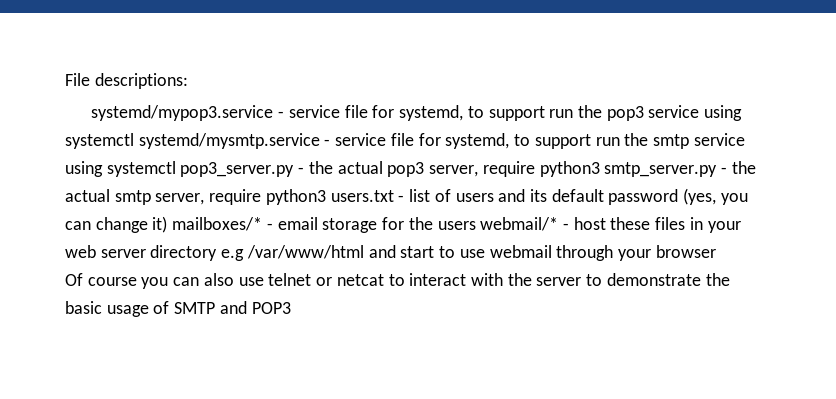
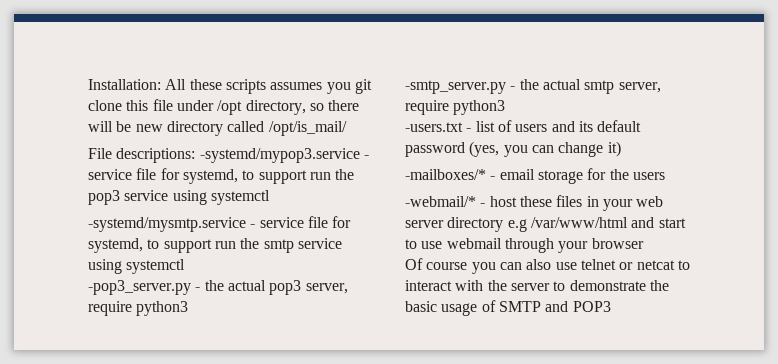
(65, 79) none -> [88,79,372,94] [88,99,360,115] [88,121,347,136] Installation: All these scripts assumes you git clone this file under /opt directory, so there will be new directory called /opt/is_mail/ //
[91,105,274,121] // systemd/mypop3.service -> [199,148,360,163] -systemd/mypop3.service
[138,133,320,149] systemd/mysmtp.service -> [88,217,246,232] // -systemd/mysmtp.service
[180,162,295,177] pop3_server.py -> [88,280,191,295] // -pop3_server.py
[604,162,718,177] smtp_server.py -> [405,80,506,94] // -smtp_server.py
[330,190,394,202] users.txt -> [405,122,463,132] // -users.txt
[172,217,263,231] mailboxes/* -> [405,169,486,180] // -mailboxes/*
[480,217,559,231] webmail/* -> [405,196,476,207] // -webmail/*

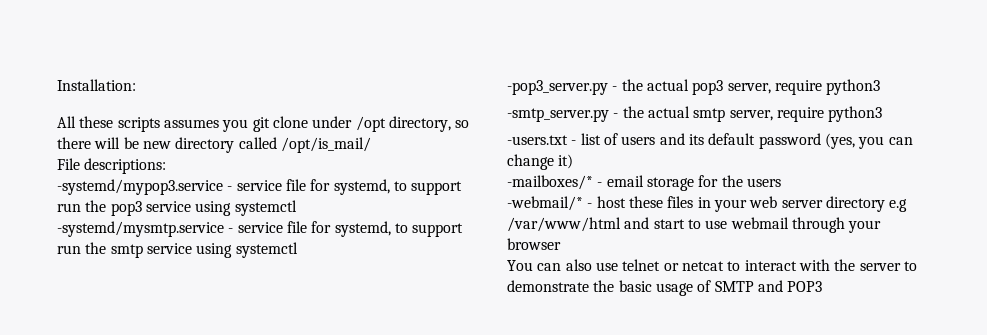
(161, 84) none -> (136, 85) //
[126,99,173,111] this file -> (308, 122) none
(196, 155) none -> (167, 166) //
[405,258,496,274] Of course you -> [507,260,533,271] You

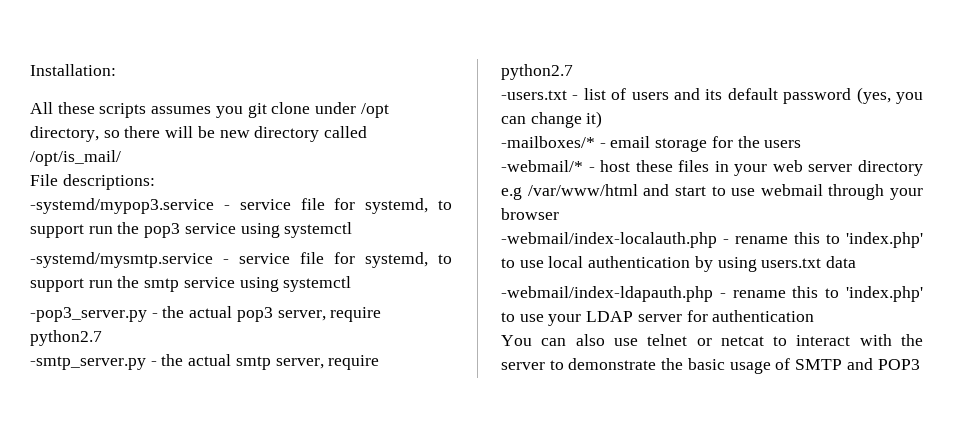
[826,79,881,95] python3 -> [30,330,102,346] python2.7
[828,106,883,122] python3 -> [501,64,573,80] python2.7
(561, 244) none -> [501,232,923,248] [501,256,857,272] [501,286,923,302] [501,310,815,326] // -webmail/index-localauth.php - rename this to 'index.php' to use local authentication by using users.txt data // -webmail/index-ldapauth.php - rename this to 'index.php' to use your LDAP server for authentication

